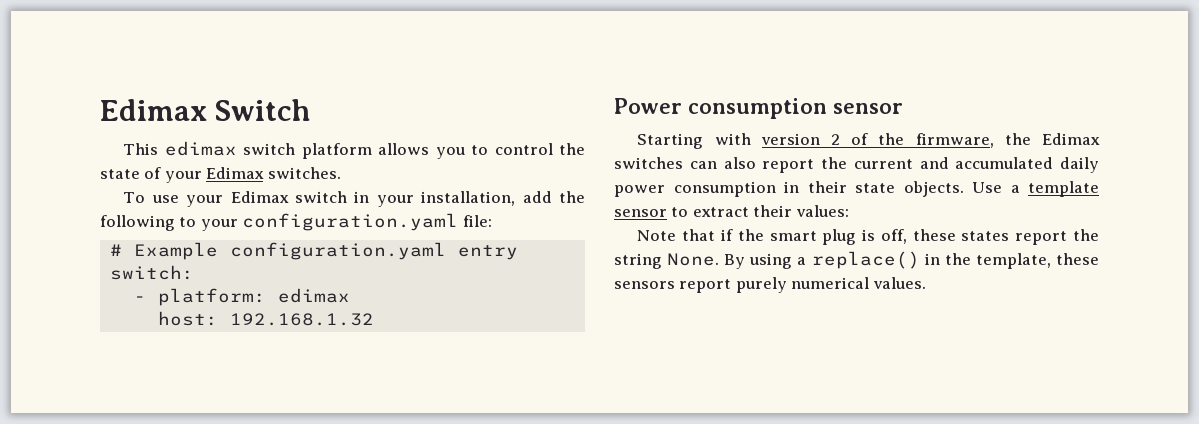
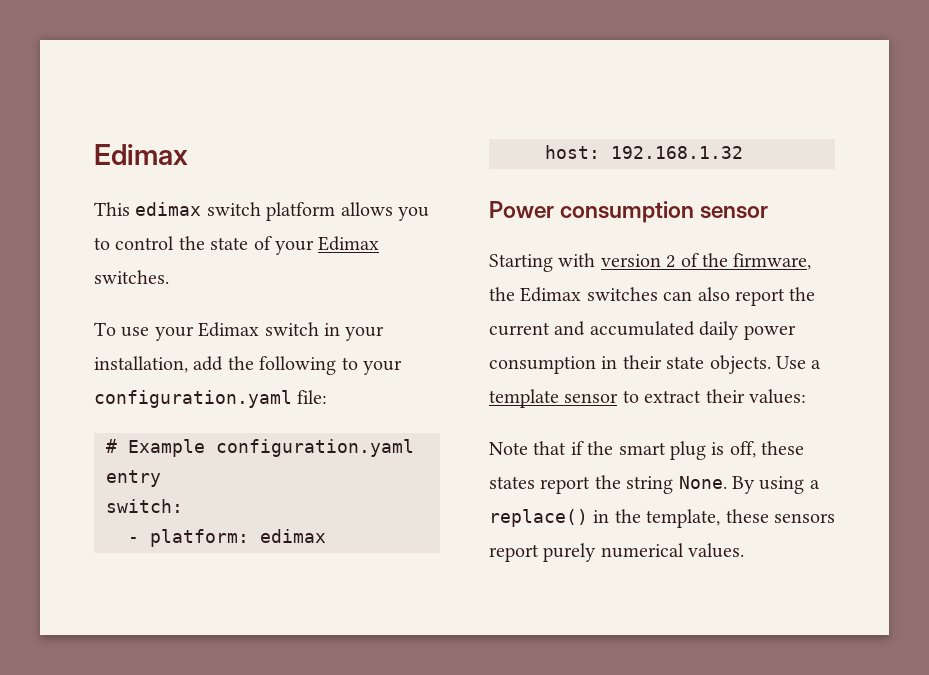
[100,99,311,121] Edimax Switch -> [94,144,188,165] Edimax

